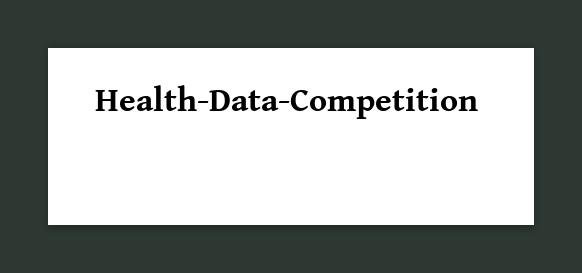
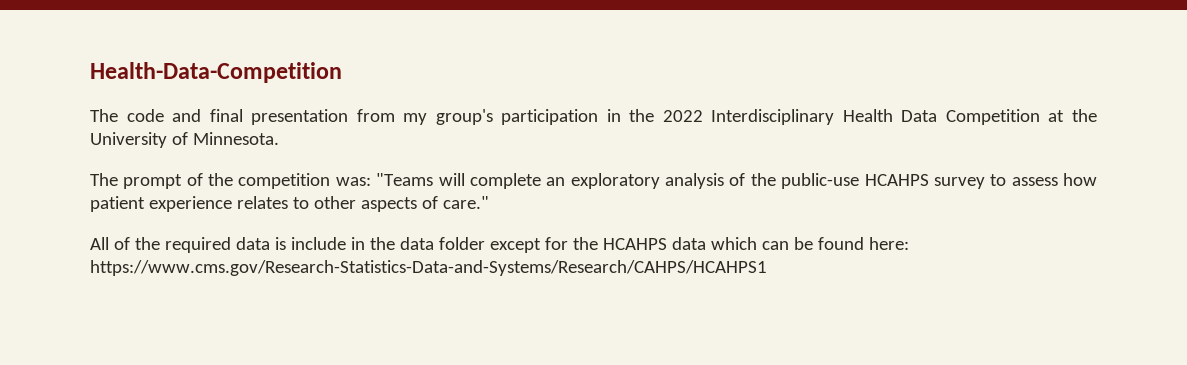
(478, 102) none -> [90,109,1097,125] [90,132,279,148] [90,173,1097,189] [90,196,489,212] [90,237,909,253] [90,260,767,276] // The code and final presentation from my group's participation in the 2022 Interdisciplinary Health Data Competition at the University of Minnesota. // The prompt of the competition was: "Teams will complete an exploratory analysis of the public-use HCAHPS survey to assess how patient experience relates to other aspects of care." // All of the required data is include in the data folder except for the HCAHPS data which can be found here: https://www.cms.gov/Research-Statistics-Data-and-Systems/Research/CAHPS/HCAHPS1

